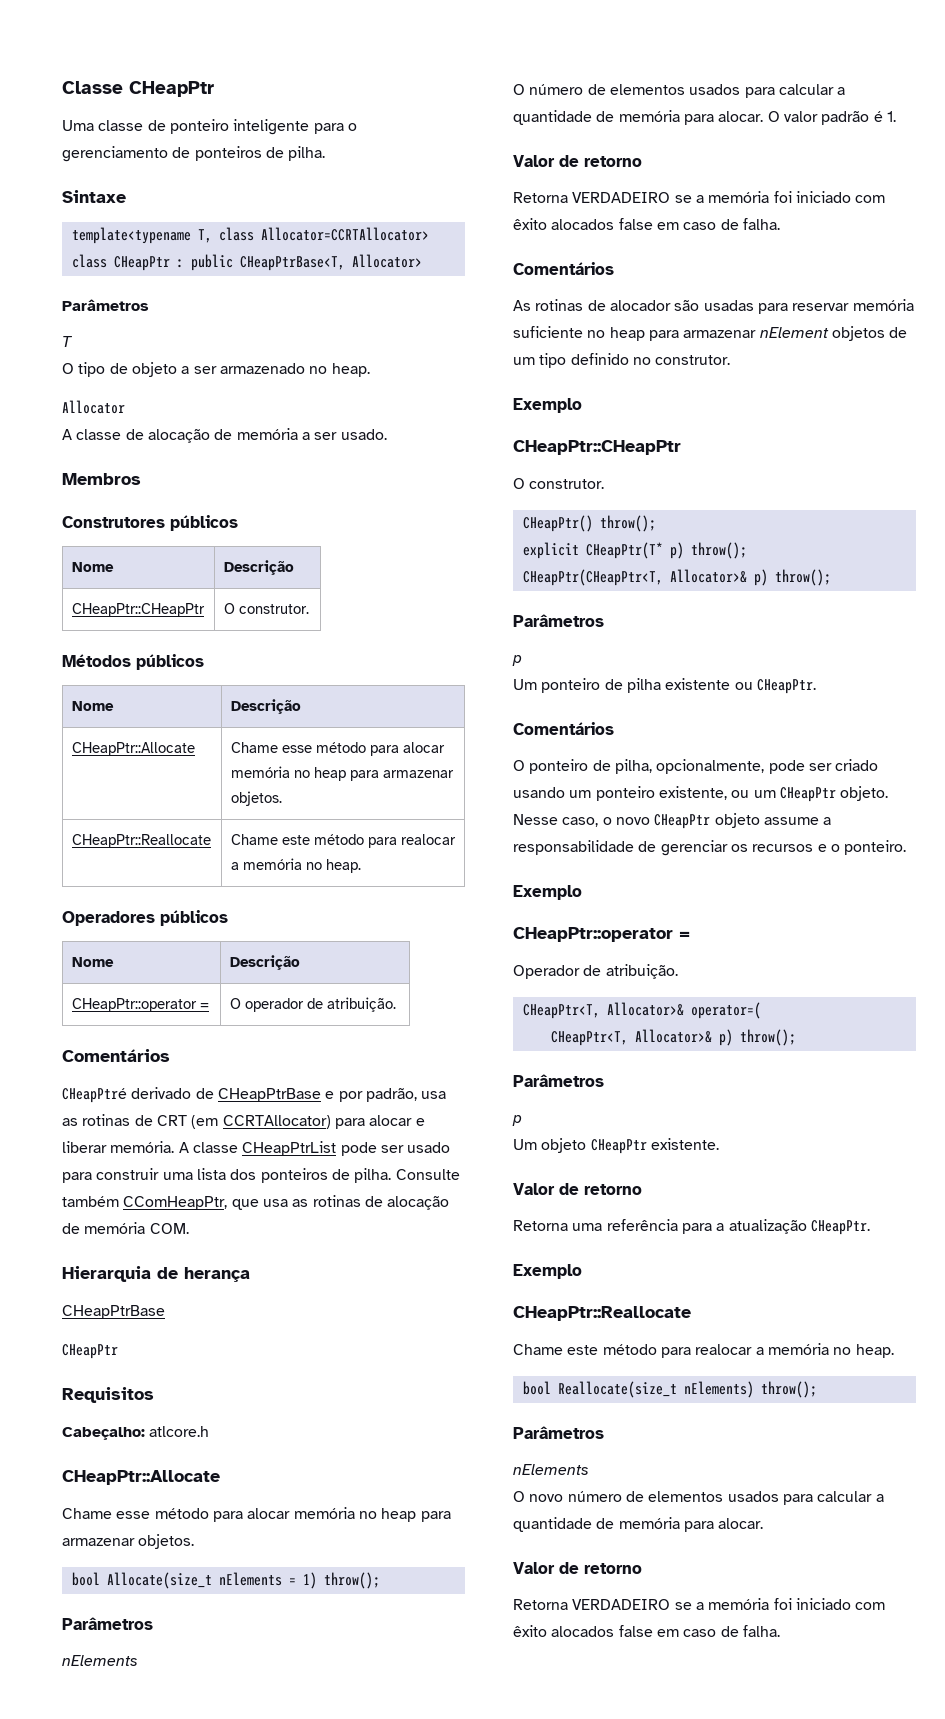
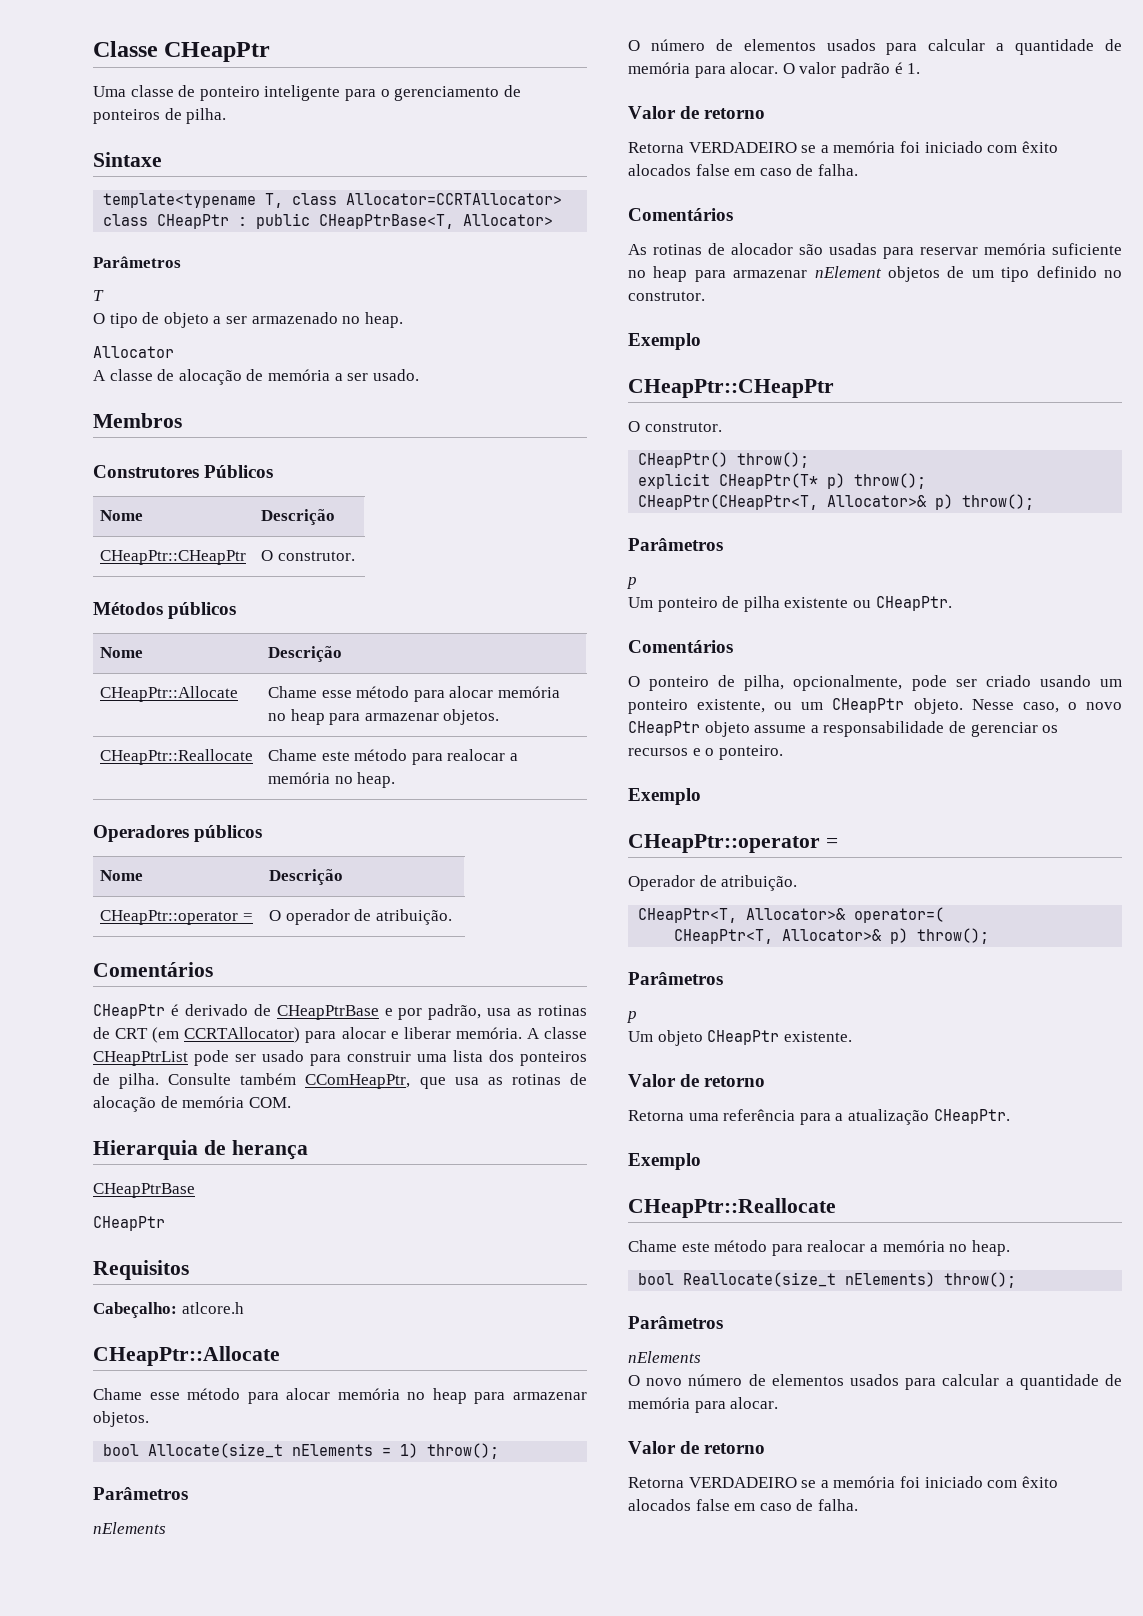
[170,515,238,531] públicos -> [204,465,274,478] Públicos
[62,1088,127,1103] CHeapPtré -> [93,1004,179,1019] CHeapPtr é

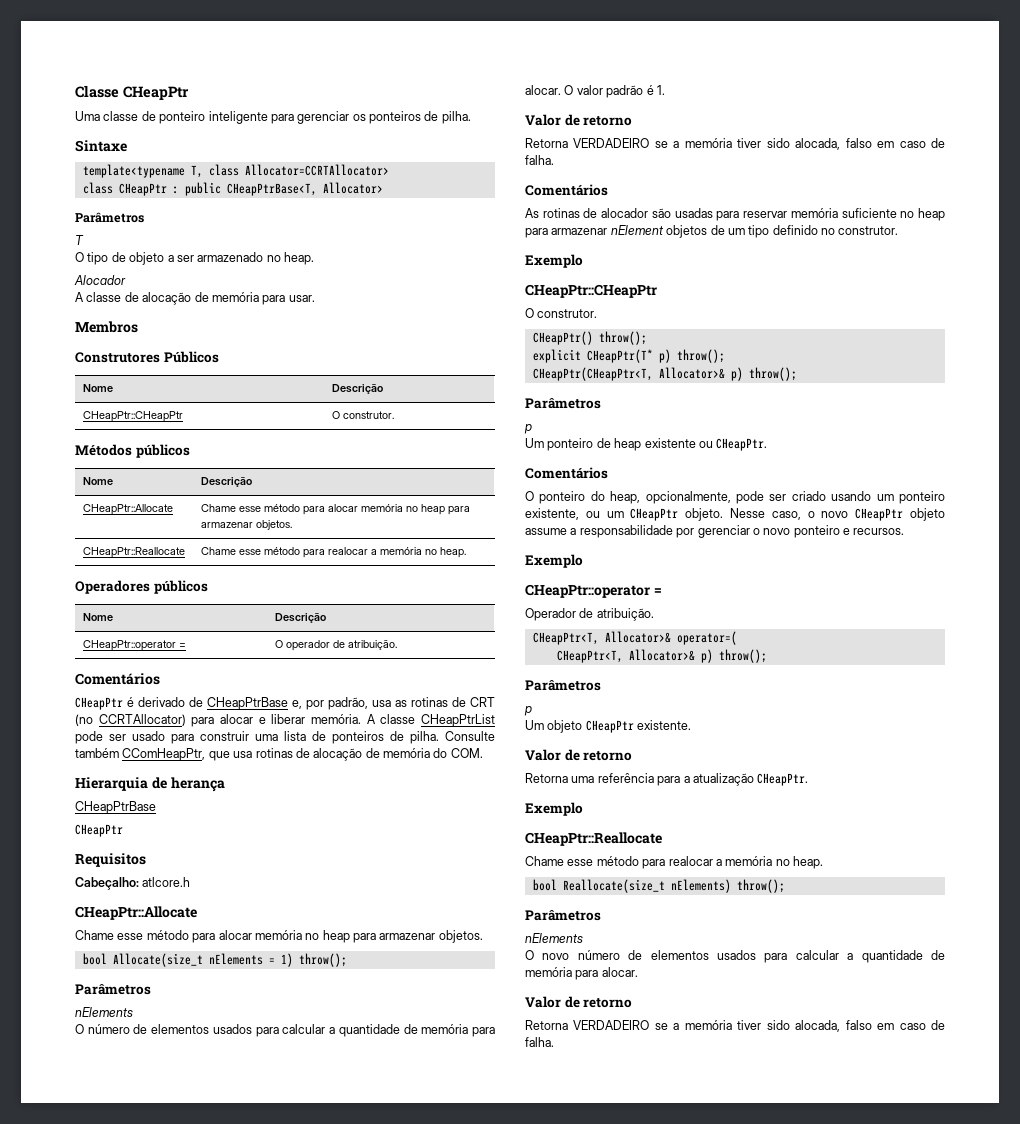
[380,85,521,101] o gerenciamento de -> [297,111,366,124] gerenciar os
[93,346,174,358] Allocator -> [74,275,126,285] Alocador
[334,369,419,381] a ser usado. -> [262,295,315,305] para usar.
[321,751,350,761] este -> [238,549,261,555] esse
[384,1008,393,1016] e -> [292,700,302,709] e,
[152,1027,180,1043] (em -> [75,714,93,726] (no
[489,1050,514,1062] dos -> [312,731,326,741] de
[487,1077,503,1085] as -> (253, 754) none
(245, 1102) none -> [433,748,448,758] do
[899,141,1058,153] [628,164,730,176] foi iniciado com êxito alocados false -> [737,138,872,150] tiver sido alocada, falso
[743,596,780,612] pilha -> [614,438,642,451] heap
[718,675,785,691] de pilha, -> [590,491,641,504] do heap,
[948,721,1059,737] [628,745,783,760] de gerenciar os recursos e o ponteiro. -> [676,525,905,538] por gerenciar o novo ponteiro e recursos.
[681,1242,710,1252] este -> [567,859,594,866] esse
[899,1476,1058,1488] [628,1499,730,1511] foi iniciado com êxito alocados false -> [737,1020,872,1032] tiver sido alocada, falso

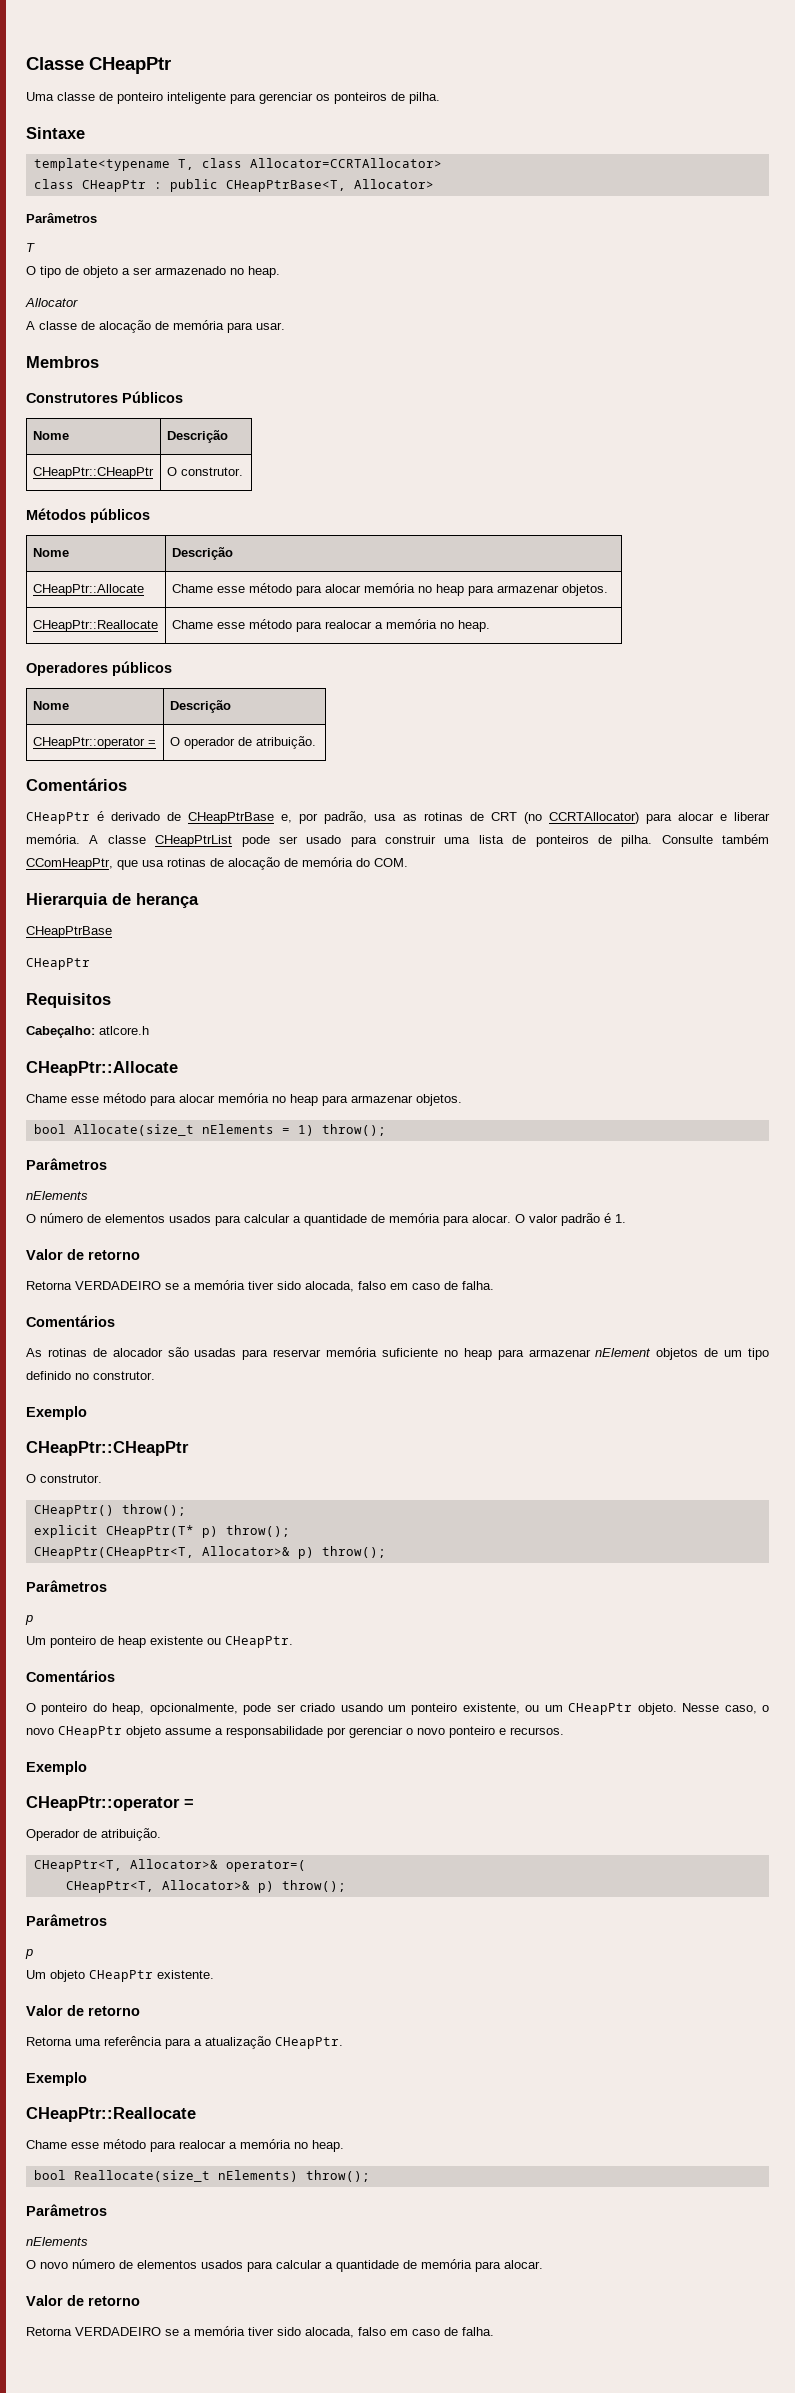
[74,275,126,285] Alocador -> [25,298,78,307] Allocator

